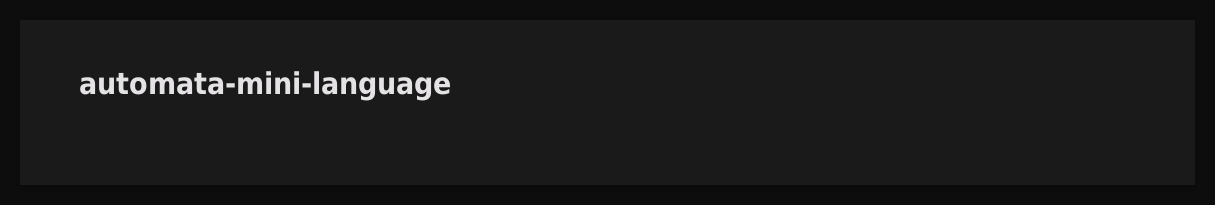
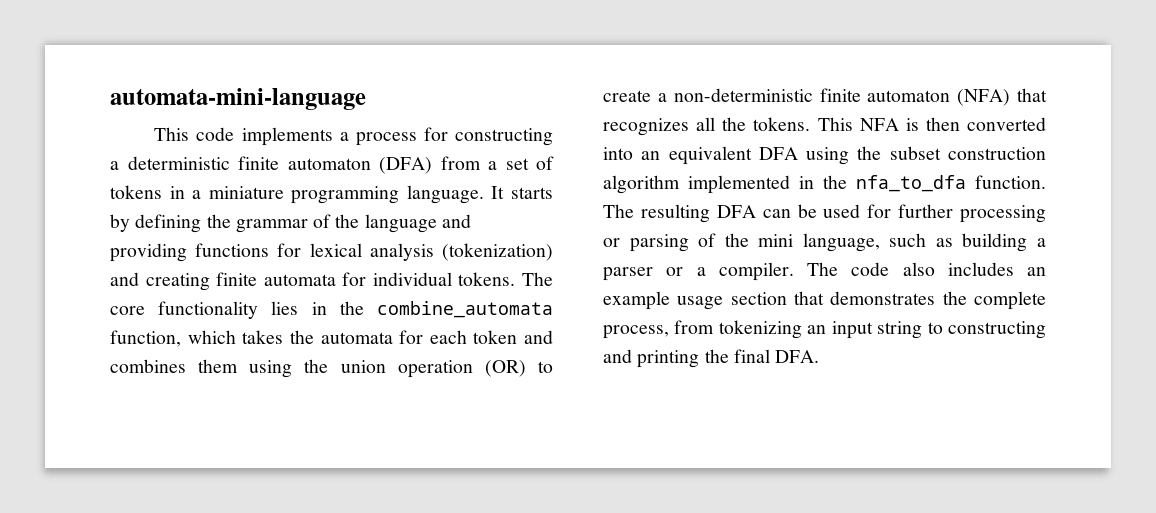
(451, 86) none -> [154,127,553,146] [110,156,554,174] [110,185,553,204] [110,214,471,233] [110,243,553,262] [110,272,553,291] [110,301,553,319] [110,330,553,347] [110,359,553,378] [603,88,1047,106] [603,117,1046,136] [603,146,1046,165] [603,175,1046,194] [603,204,1046,223] [603,233,1046,252] [603,262,1046,281] [603,291,1046,310] [603,320,1046,339] [603,349,820,368] // This code implements a process for constructing a deterministic finite automaton (DFA) from a set of tokens in a miniature programming language. It starts by defining the grammar of the language and providing functions for lexical analysis (tokenization) and creating finite automata for individual tokens. The core functionality lies in the combine_automata function, which takes the automata for each token and combines them using the union operation (OR) to create a non-deterministic finite automaton (NFA) that recognizes all the tokens. This NFA is then converted into an equivalent DFA using the subset construction algorithm implemented in the nfa_to_dfa function. The resulting DFA can be used for further processing or parsing of the mini language, such as building a parser or a compiler. The code also includes an example usage section that demonstrates the complete process, from tokenizing an input string to constructing and printing the final DFA.

